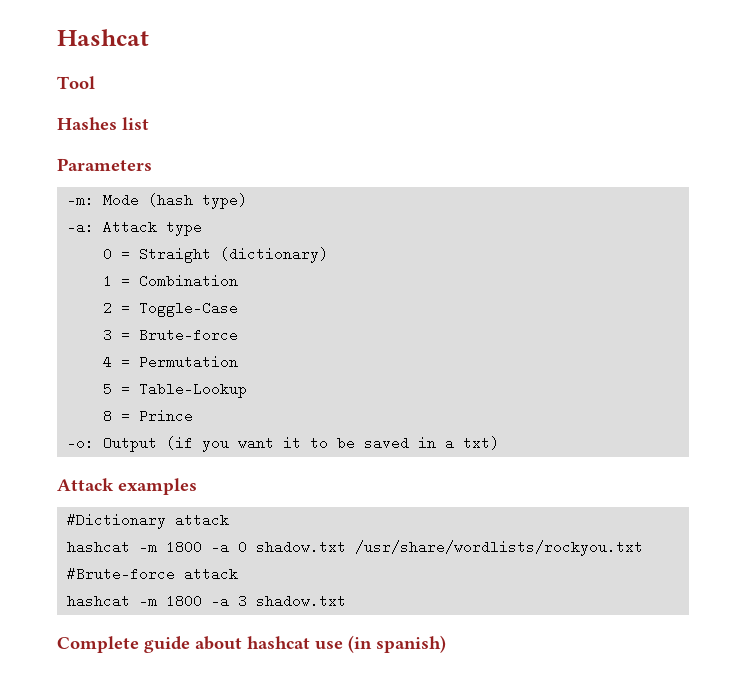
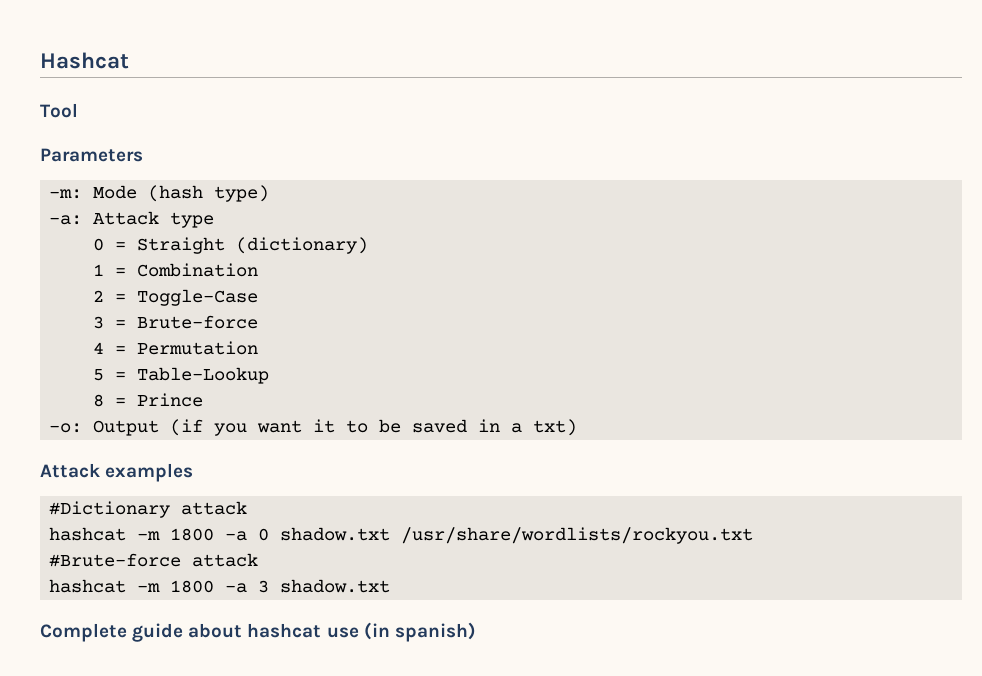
[57,117,149,130] // Hashes list -> (78, 110) none

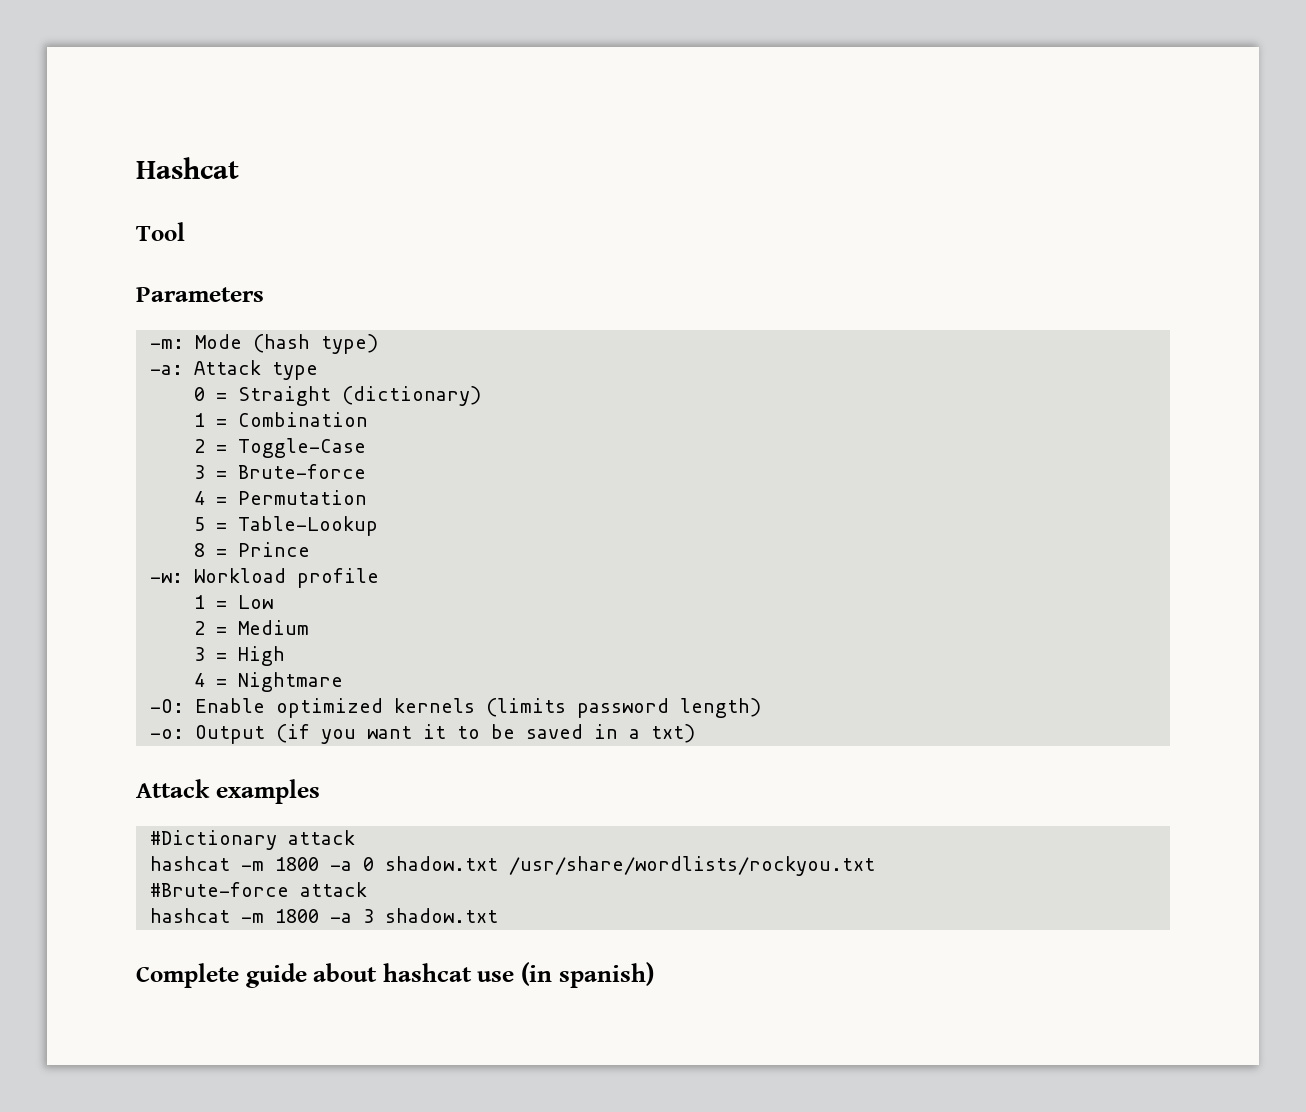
(204, 400) none -> [149,568,379,588] [193,595,273,609] [193,620,309,635] [193,646,285,666] [193,672,343,692] [149,698,761,718] // -w: Workload profile // 1 = Low // 2 = Medium // 3 = High // 4 = Nightmare // -O: Enable optimized kernels (limits password length)

